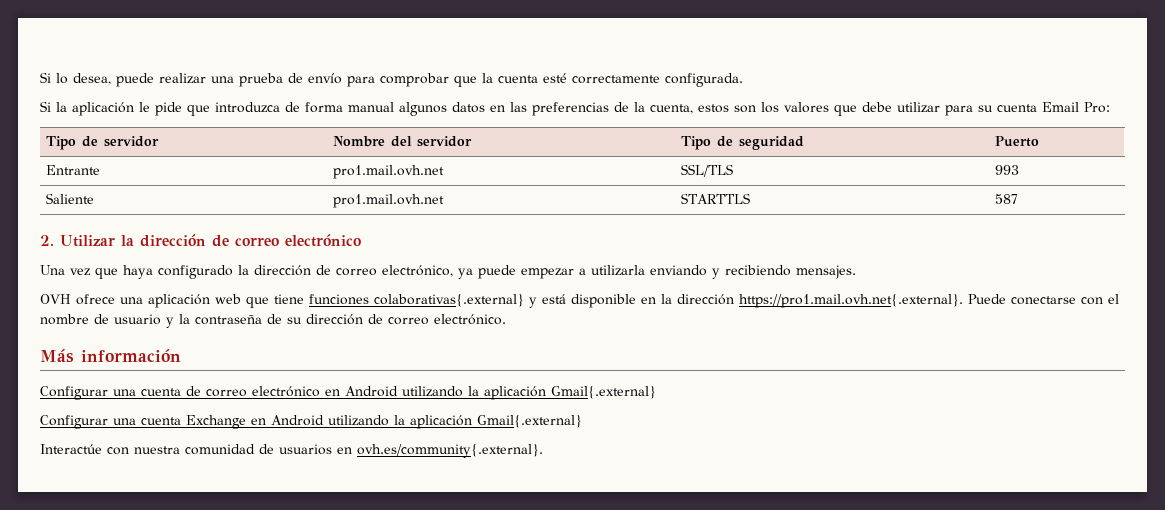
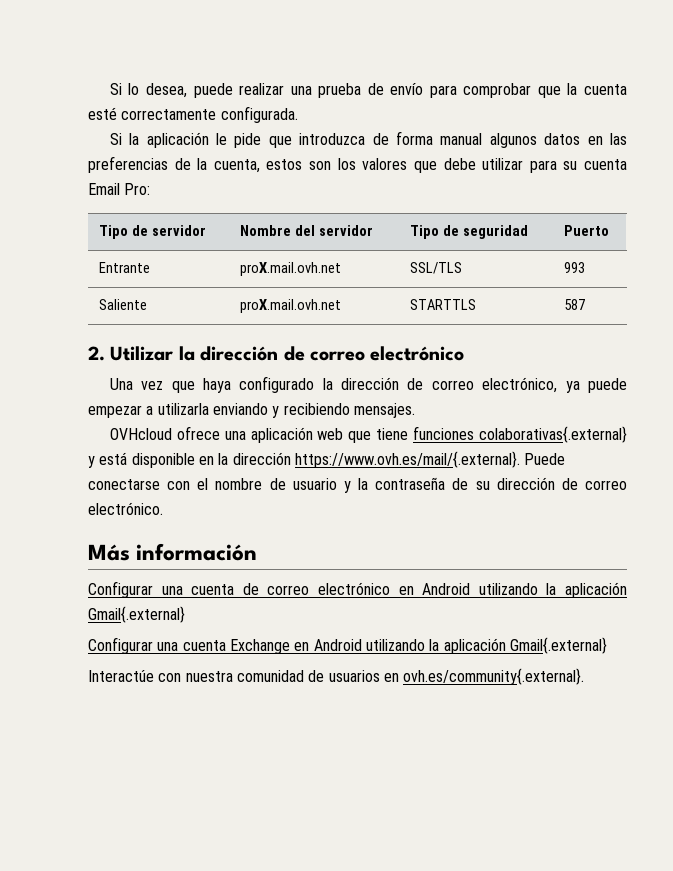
[333,165,445,179] pro1.mail.ovh.net -> [239,262,341,276] proX.mail.ovh.net
[333,194,445,208] pro1.mail.ovh.net -> [239,299,341,313] proX.mail.ovh.net
[40,294,71,304] OVH -> [109,428,172,440] OVHcloud
[739,294,963,308] https://pro1.mail.ovh.net{.external}. -> [294,451,520,468] https://www.ovh.es/mail/{.external}.

